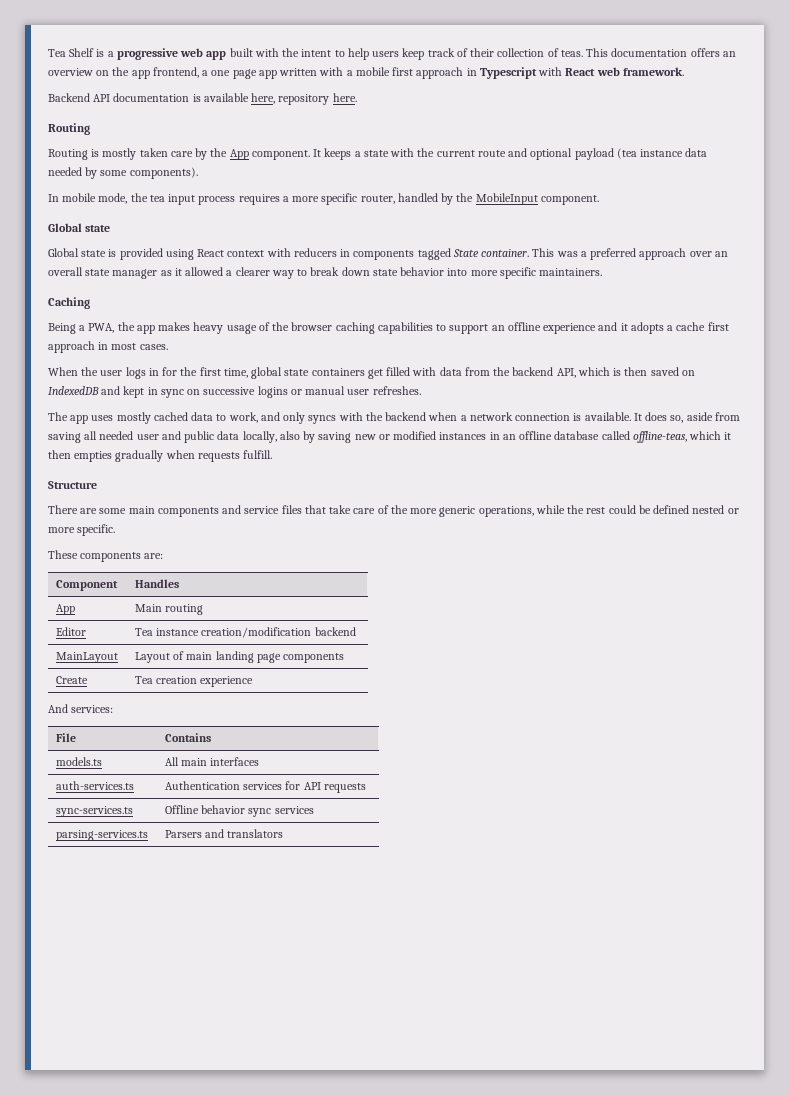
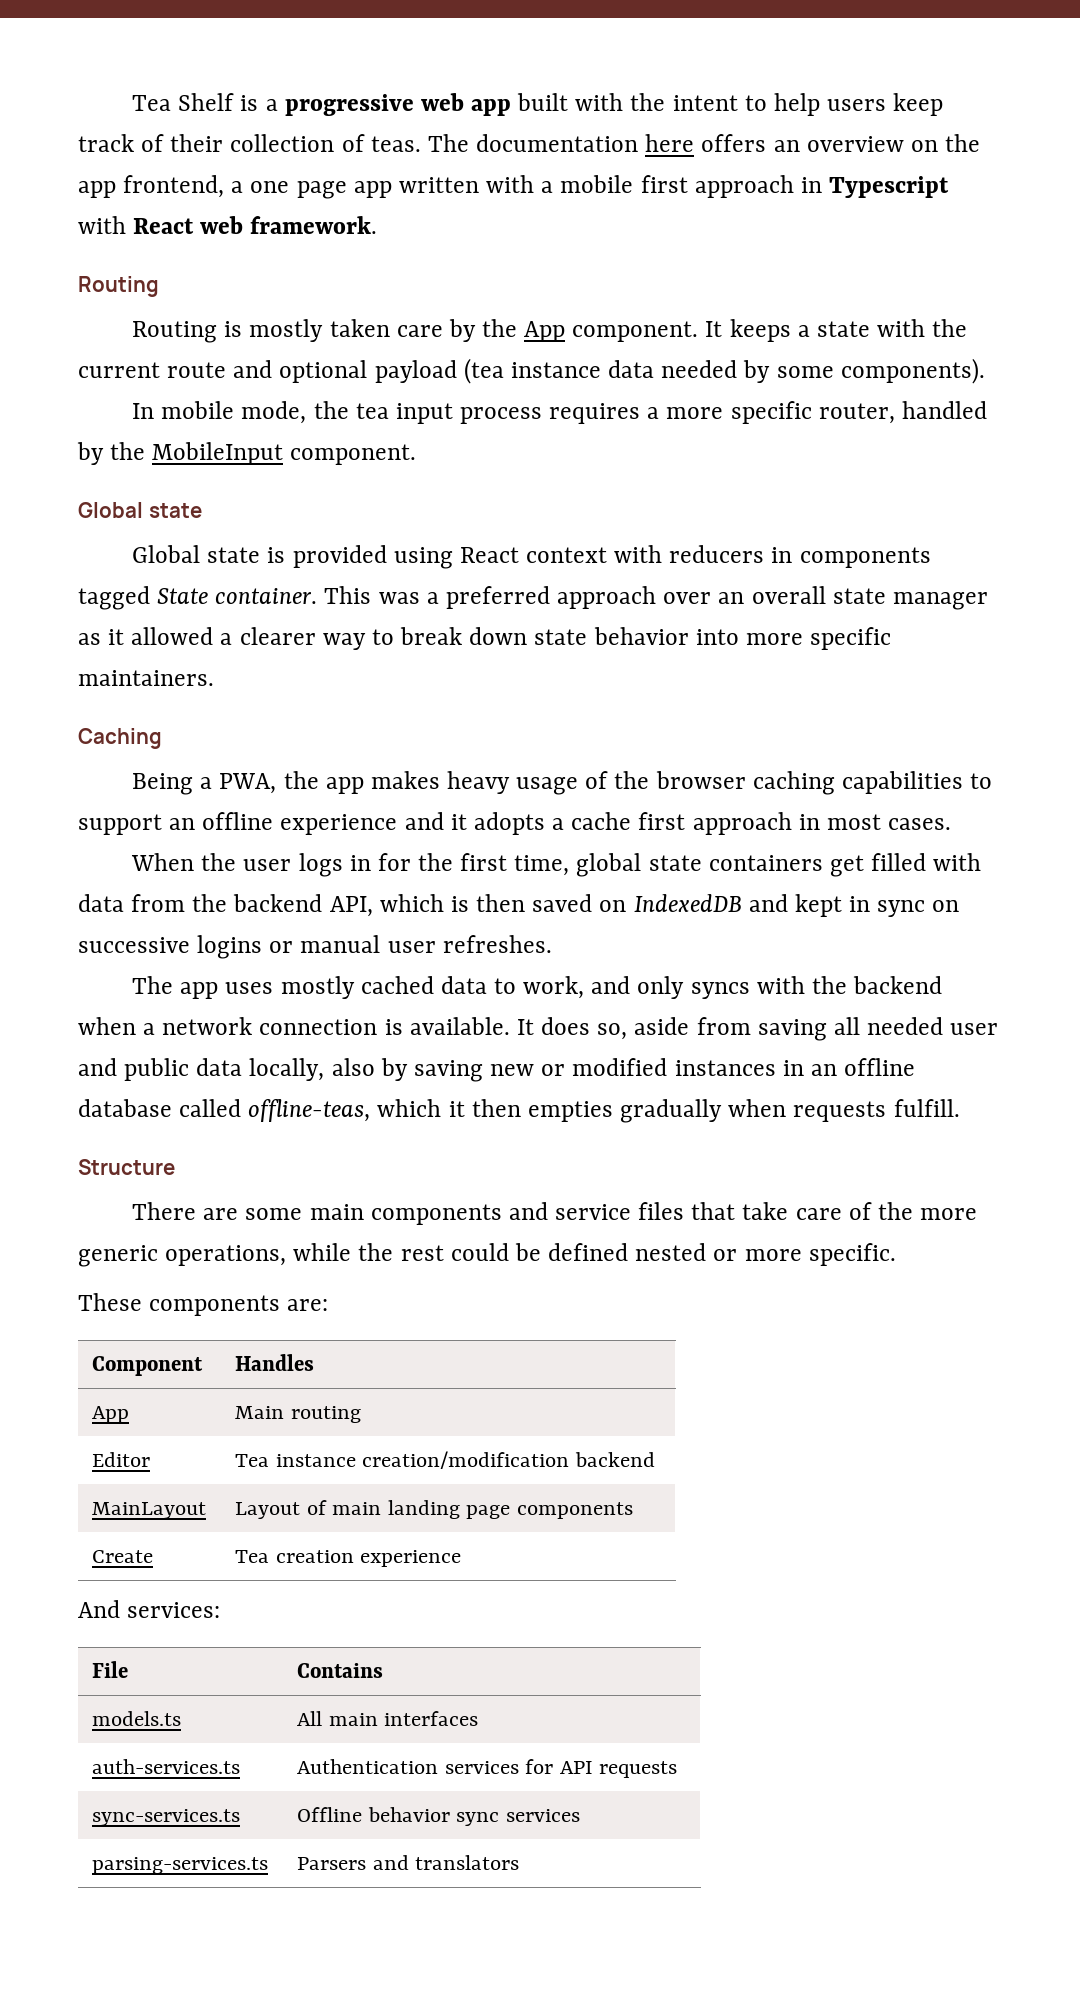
[586,48,688,57] This documentation -> [427,134,695,152] The documentation here
[48,93,357,105] // Backend API documentation is available here, repository here. -> (378, 225) none

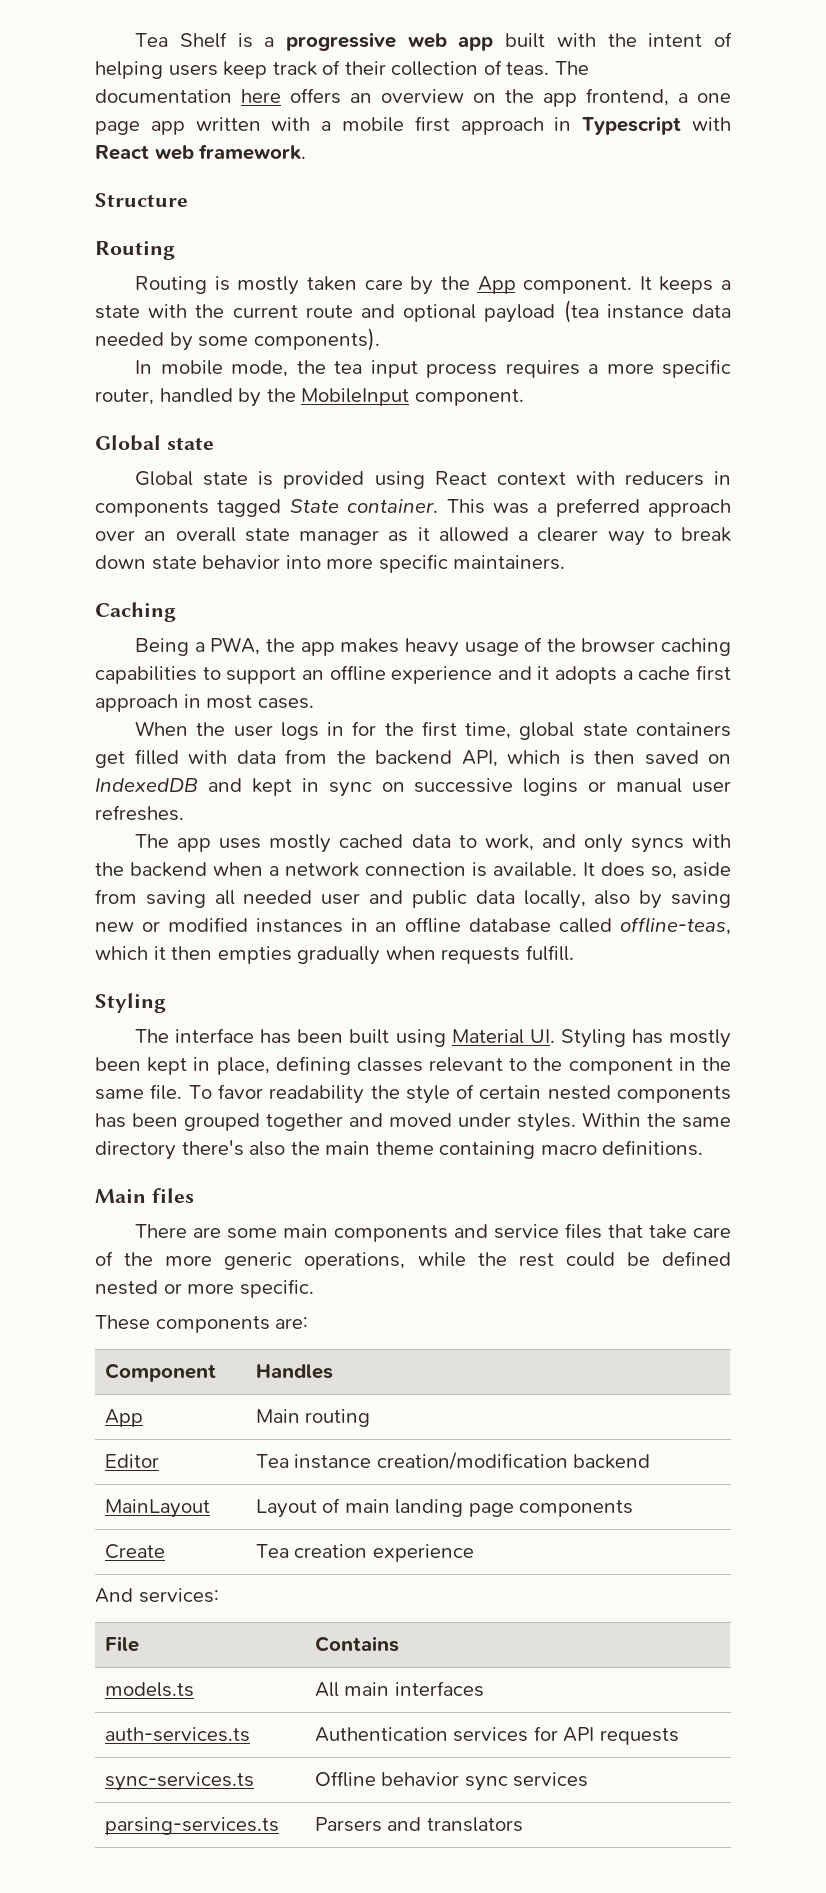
[744,93,820,116] to help -> [714,32,732,47] [95,61,163,79] of helping
(378, 225) none -> [95,193,188,207] // Structure
[78,1159,175,1175] Structure -> [95,993,166,1013] [135,1028,731,1048] [95,1056,731,1075] [95,1084,731,1104] [95,1112,731,1132] [95,1140,704,1160] [95,1188,194,1203] Styling // The interface has been built using Material UI. Styling has mostly been kept in place, defining classes relevant to the component in the same file. To favor readability the style of certain nested components has been grouped together and moved under styles. Within the same directory there's also the main theme containing macro definitions. // Main files

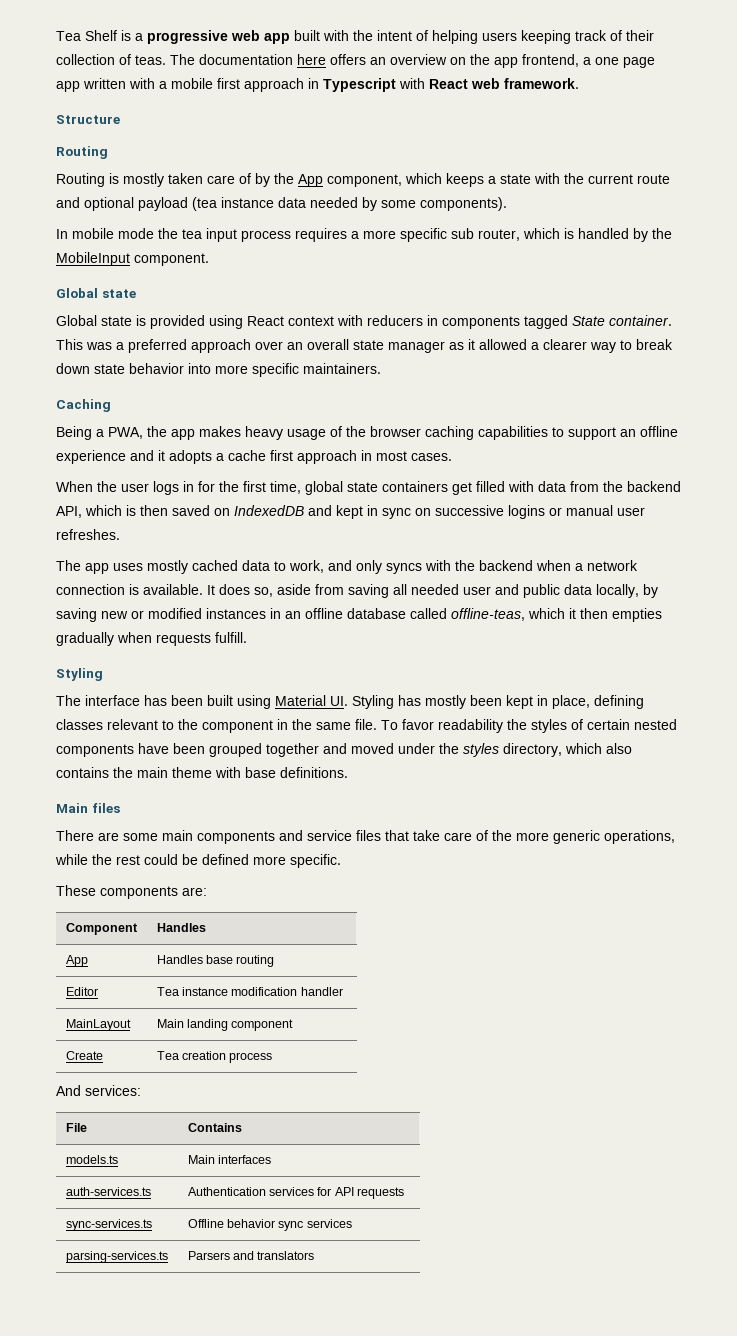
[223,61,268,79] keep -> [521,30,571,44] keeping
(403, 284) none -> [239,173,251,184] of
[523,276,652,294] component. It -> [327,173,442,187] component, which
[231,360,289,377] mode, -> [118,228,154,239] mode
[95,389,154,405] router, -> [451,228,574,241] sub router, which is
[594,890,631,905] also -> (639, 591) none
[405,1085,450,1104] style -> [531,719,567,733] styles
[95,1113,126,1128] has -> [138,743,169,754] have
[517,1112,731,1132] [95,1140,286,1160] styles. Within the same directory there's also -> [439,743,632,757] [56,767,109,778] the styles directory, which also contains
[439,1141,597,1159] containing macro -> [215,767,276,778] with base
[95,1280,182,1295] nested or -> (249, 859) none
[255,1409,300,1423] Main -> [156,955,234,964] Handles base
[376,1452,651,1470] creation/modification backend -> [231,987,343,996] modification handler
[255,1498,634,1518] Layout of main landing page components -> [156,1019,294,1031] Main landing component
[372,1544,474,1562] experience -> [229,1052,273,1063] process
[314,1682,390,1697] All main -> [187,1155,215,1164] Main

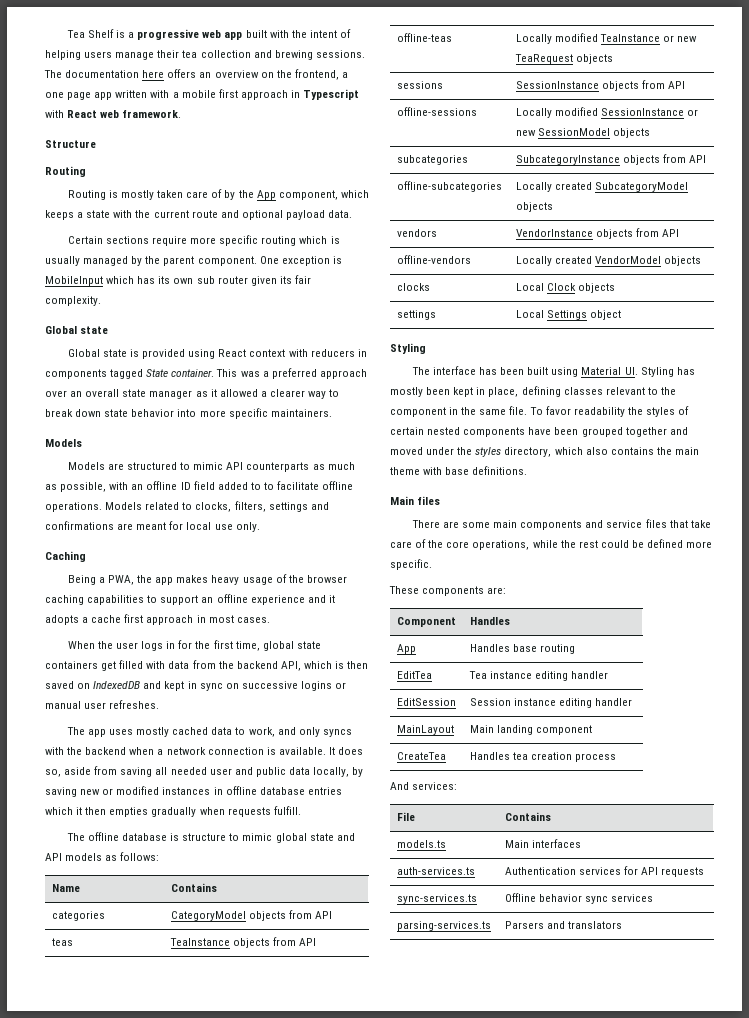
[521,30,654,44] [56,54,166,65] keeping track of their collection of teas. -> [115,50,365,60] manage their tea collection and brewing sessions.
[494,57,518,68] app -> (292, 74) none
[192,197,507,211] [56,228,672,242] [56,252,209,266] (tea instance data needed by some components). // In mobile mode the tea input process requires a more specific sub router, which is handled by the MobileInput component. -> [328,210,353,218] [67,235,340,246] [45,256,342,266] [45,275,311,286] [45,296,101,306] data. // Certain sections require more specific routing which is usually managed by the parent component. One exception is MobileInput which has its own sub router given its fair complexity.
(381, 368) none -> [45,439,82,447] [67,462,355,472] [45,481,354,492] [45,501,329,512] [45,521,260,532] // Models // Models are structured to mimic API counterparts as much as possible, with an offline ID field added to to facilitate offline operations. Models related to clocks, filters, settings and confirmations are meant for local use only.
[285,608,525,621] an offline database called offline-teas, -> [225,786,342,795] offline database entries
(247, 637) none -> [66,832,355,843] [45,852,160,861] [51,884,80,892] [170,883,217,892] [51,911,105,921] [170,910,333,921] [51,938,73,946] [169,937,317,948] [396,33,452,42] [515,33,698,44] [514,54,613,64] [396,81,443,89] [515,80,686,91] [396,107,477,116] [515,107,699,118] [515,128,650,138] [396,155,468,165] [515,154,707,165] [396,181,502,192] [515,182,688,192] [515,202,553,212] [396,229,437,237] [515,228,680,239] [396,255,471,264] [515,256,702,266] [396,283,430,291] [515,283,615,293] [396,310,436,320] [515,310,621,320] // The offline database is structure to mimic global state and API models as follows: // Name | Contains // categories | CategoryModel objects from API // teas | TeaInstance objects from API // offline-teas | Locally modified TeaInstance or new TeaRequest objects // sessions | SessionInstance objects from API // offline-sessions | Locally modified SessionInstance or new SessionModel objects // subcategories | SubcategoryInstance objects from API // offline-subcategories | Locally created SubcategoryModel objects // vendors | VendorInstance objects from API // offline-vendors | Locally created VendorModel objects // clocks | Local Clock objects // settings | Local Settings object
[516,830,600,844] more generic -> [446,541,470,548] core
[65,987,98,996] Editor -> [396,671,432,679] EditTea
[231,987,298,996] modification -> [534,671,609,681] [396,698,456,706] [469,698,592,708] editing handler // EditSession | Session instance editing
[65,1051,103,1060] [156,1051,179,1060] Create | Tea -> [396,752,446,760] [469,752,528,760] CreateTea | Handles tea

